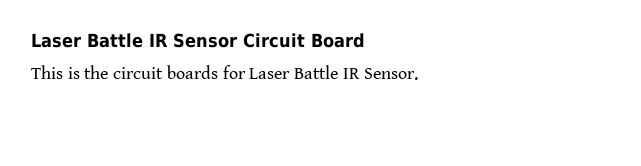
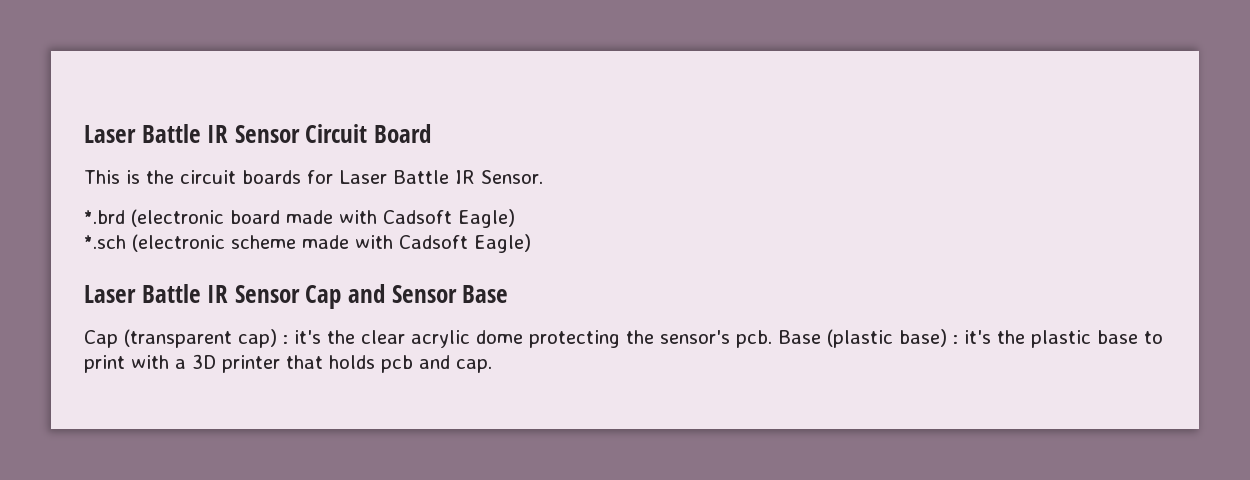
(418, 74) none -> [84,209,515,228] [84,234,531,253] [84,284,509,309] [84,329,1163,348] [84,354,492,373] // *.brd (electronic board made with Cadsoft Eagle) // *.sch (electronic scheme made with Cadsoft Eagle) // Laser Battle IR Sensor Cap and Sensor Base // Cap (transparent cap) : it's the clear acrylic dome protecting the sensor's pcb. Base (plastic base) : it's the plastic base to print with a 3D printer that holds pcb and cap.

